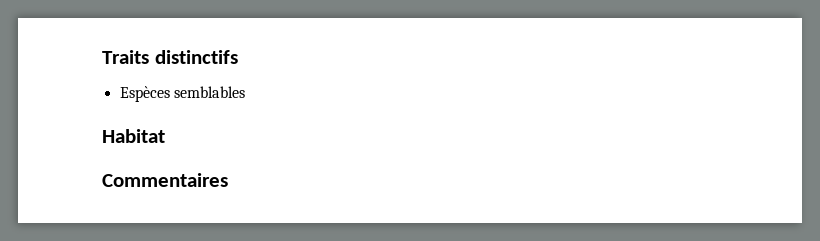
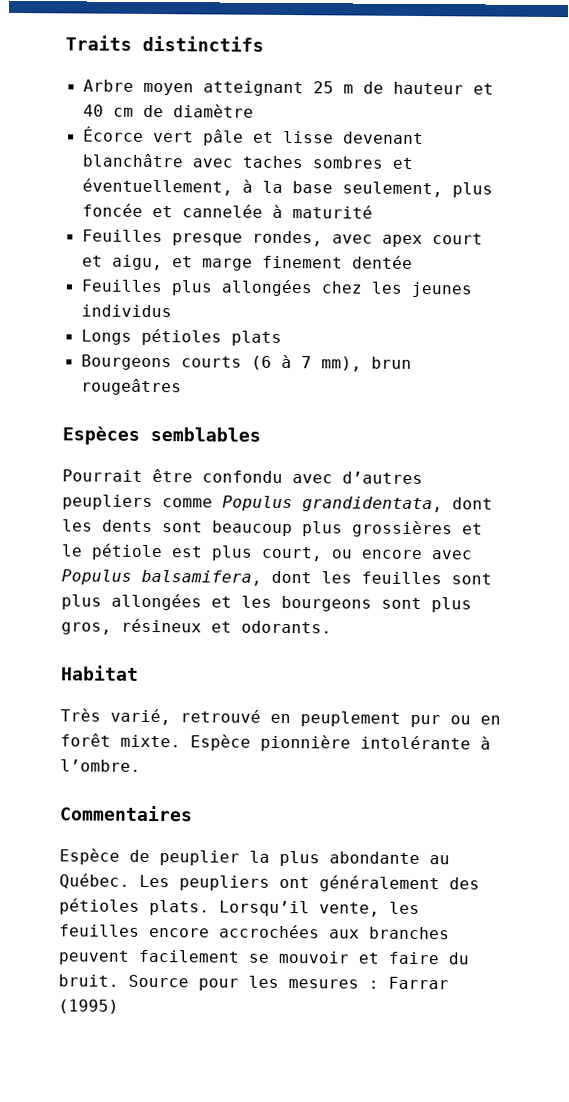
[119,86,245,102] [102,129,165,143] [102,173,228,187] Espèces semblables // Habitat // Commentaires -> [82,79,494,97] [82,104,254,118] [82,126,424,146] [81,153,413,169] [81,178,493,198] [81,203,373,219] [81,229,483,248] [81,254,413,271] [80,279,473,298] [80,304,172,318] [80,328,282,346] [80,354,412,372] [80,378,182,396] [62,426,261,445] [62,469,423,485] [62,494,493,513] [62,519,483,538] [61,543,473,562] [61,569,492,586] [61,593,472,613] [61,618,332,635] [61,665,139,681] [60,708,501,728] [60,733,491,752] [60,759,141,772] [59,805,193,822] [59,848,450,867] [59,873,480,893] [59,898,420,917] [59,924,450,940] [58,949,469,965] [58,974,449,991] [58,999,119,1014] Arbre moyen atteignant 25 m de hauteur et 40 cm de diamètre // Écorce vert pâle et lisse devenant blanchâtre avec taches sombres et éventuellement, à la base seulement, plus foncée et cannelée à maturité // Feuilles presque rondes, avec apex court et aigu, et marge finement dentée // Feuilles plus allongées chez les jeunes individus // Longs pétioles plats // Bourgeons courts (6 à 7 mm), brun rougeâtres // Espèces semblables // Pourrait être confondu avec d’autres peupliers comme Populus grandidentata, dont les dents sont beaucoup plus grossières et le pétiole est plus court, ou encore avec Populus balsamifera, dont les feuilles sont plus allongées et les bourgeons sont plus gros, résineux et odorants. // Habitat // Très varié, retrouvé en peuplement pur ou en forêt mixte. Espèce pionnière intolérante à l’ombre. // Commentaires // Espèce de peuplier la plus abondante au Québec. Les peupliers ont généralement des pétioles plats. Lorsqu’il vente, les feuilles encore accrochées aux branches peuvent facilement se mouvoir et faire du bruit. Source pour les mesures : Farrar (1995)

